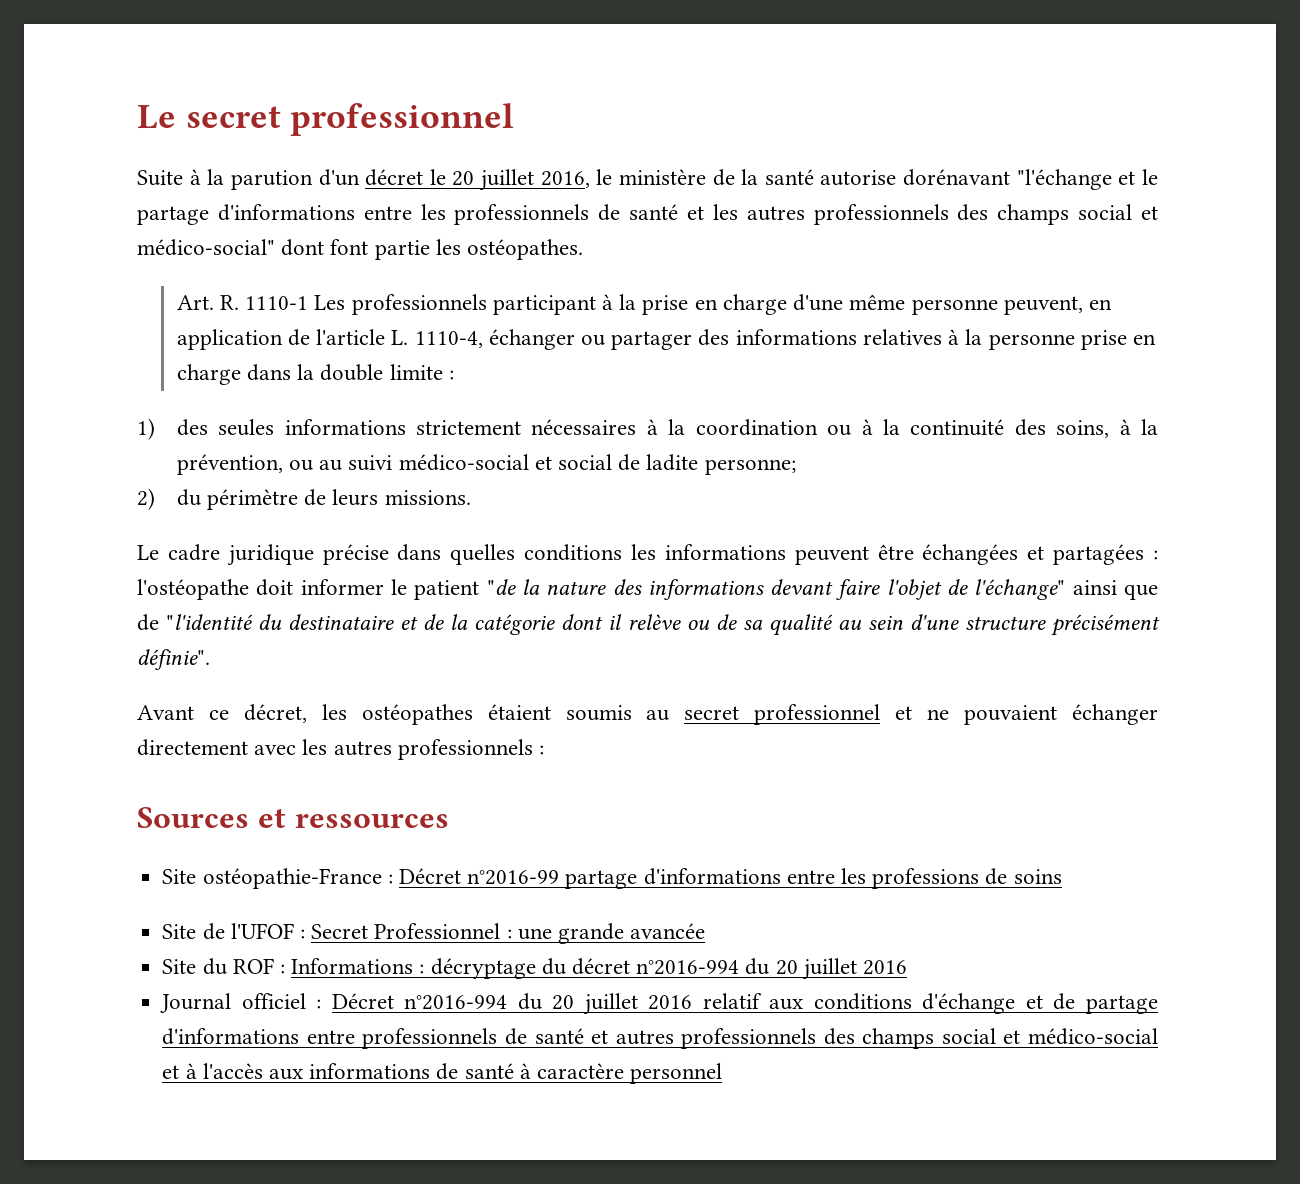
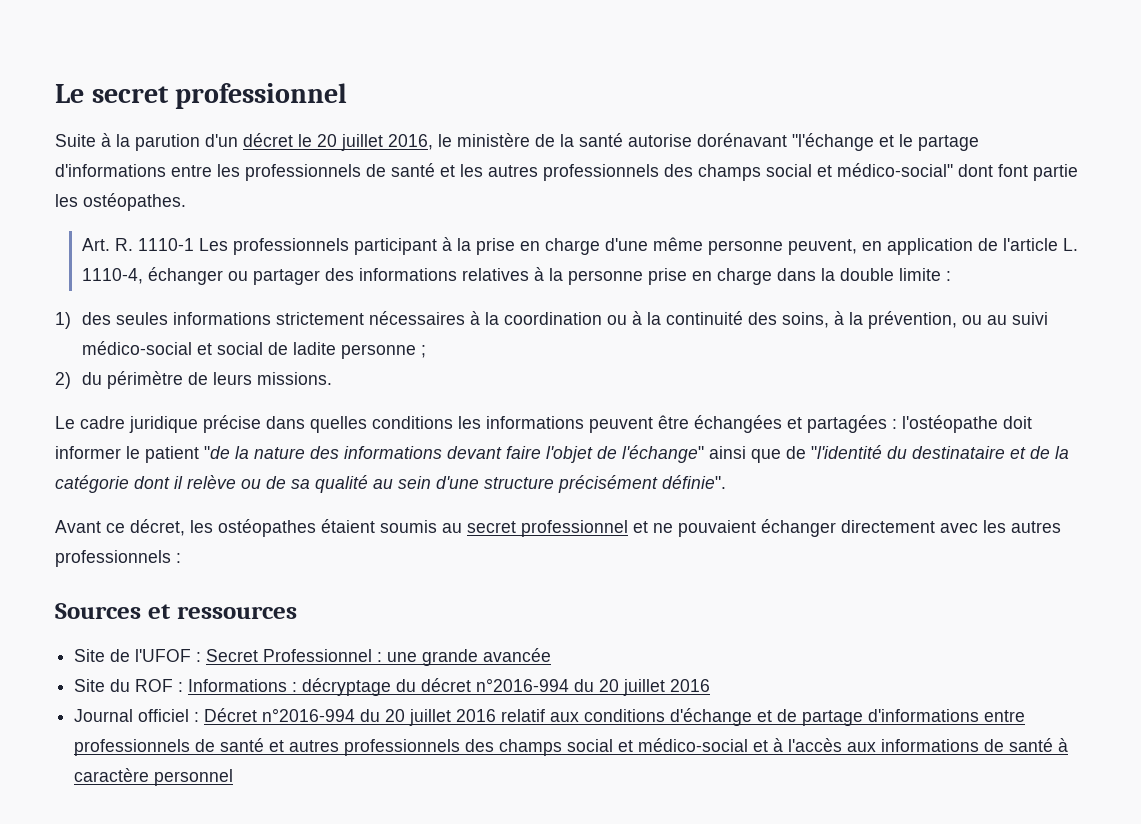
[704,459,796,475] personne; -> [340,344,426,359] personne ;
[162,868,1062,889] // Site ostéopathie-France : Décret n°2016-99 partage d'informations entre les professions de soins -> (297, 612) none

